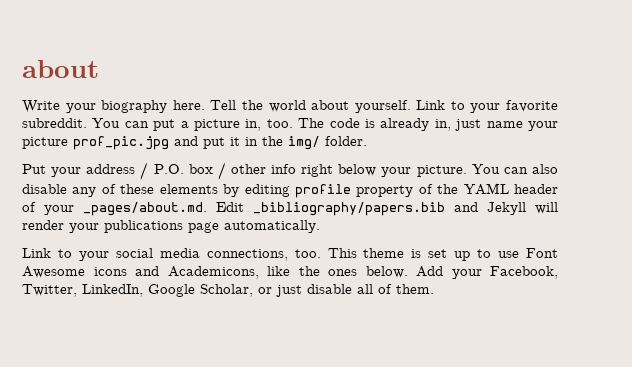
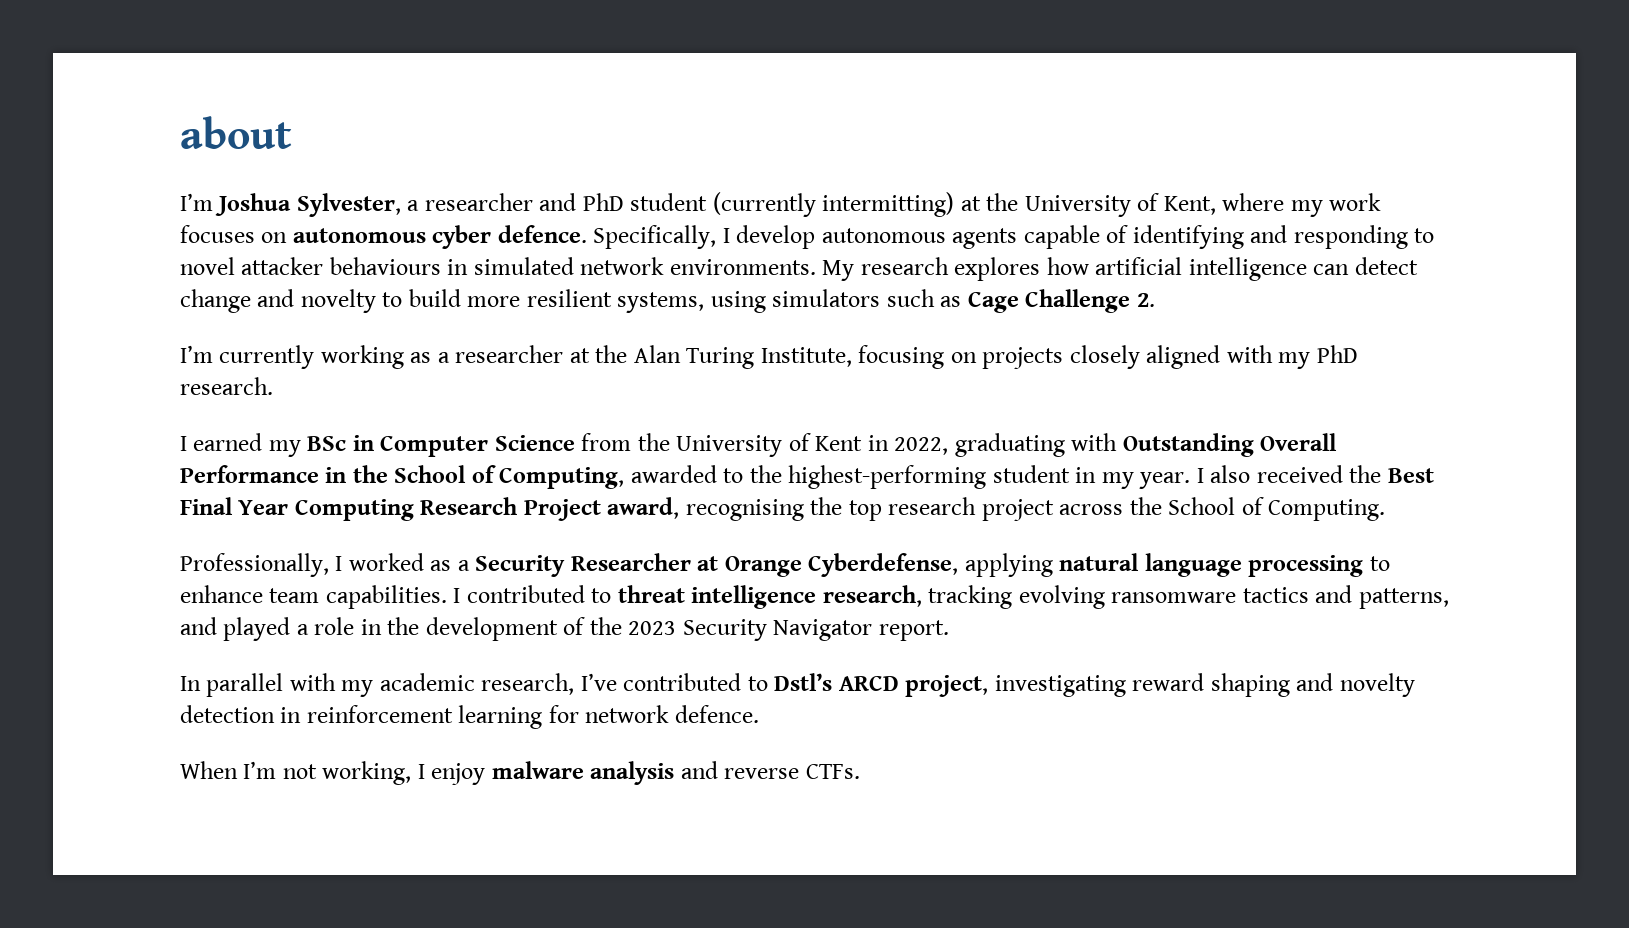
[22,100,558,113] [22,118,558,131] [22,136,367,150] [22,162,558,180] [22,183,559,198] [22,202,558,216] [22,220,320,233] [22,248,559,261] [22,266,558,279] [22,284,434,297] Write your biography here. Tell the world about yourself. Link to your favorite subreddit. You can put a picture in, too. The code is already in, just name your picture prof_pic.jpg and put it in the img/ folder. // Put your address / P.O. box / other info right below your picture. You can also disable any of these elements by editing profile property of the YAML header of your _pages/about.md. Edit _bibliography/papers.bib and Jekyll will render your publications page automatically. // Link to your social media connections, too. This theme is set up to use Font Awesome icons and Academicons, like the ones below. Add your Facebook, Twitter, LinkedIn, Google Scholar, or just disable all of them. -> [180,192,1382,217] [180,225,1435,249] [180,257,1418,281] [180,289,1155,313] [180,345,1358,369] [180,377,273,395] [180,433,1338,457] [180,465,1434,489] [180,497,1386,521] [180,553,1390,577] [180,585,1449,609] [180,617,949,641] [180,673,1415,697] [180,705,759,729] [180,761,860,785] I’m Joshua Sylvester, a researcher and PhD student (currently intermitting) at the University of Kent, where my work focuses on autonomous cyber defence. Specifically, I develop autonomous agents capable of identifying and responding to novel attacker behaviours in simulated network environments. My research explores how artificial intelligence can detect change and novelty to build more resilient systems, using simulators such as Cage Challenge 2. // I’m currently working as a researcher at the Alan Turing Institute, focusing on projects closely aligned with my PhD research. // I earned my BSc in Computer Science from the University of Kent in 2022, graduating with Outstanding Overall Performance in the School of Computing, awarded to the highest-performing student in my year. I also received the Best Final Year Computing Research Project award, recognising the top research project across the School of Computing. // Professionally, I worked as a Security Researcher at Orange Cyberdefense, applying natural language processing to enhance team capabilities. I contributed to threat intelligence research, tracking evolving ransomware tactics and patterns, and played a role in the development of the 2023 Security Navigator report. // In parallel with my academic research, I’ve contributed to Dstl’s ARCD project, investigating reward shaping and novelty detection in reinforcement learning for network defence. // When I’m not working, I enjoy malware analysis and reverse CTFs.

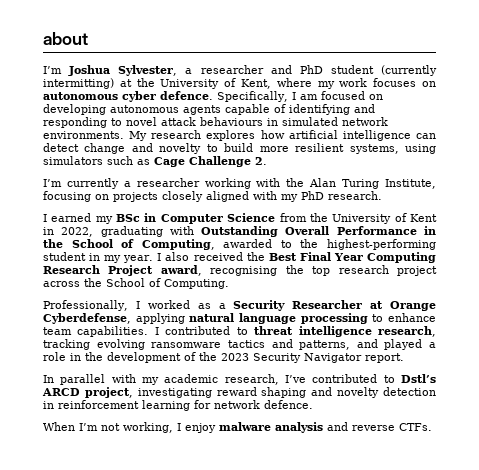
[736,225,816,249] develop -> [299,91,383,100] [43,104,106,115] am focused on developing
[241,257,324,275] attacker -> [161,117,196,126] attack
[320,345,590,369] working as a researcher at -> [123,178,281,189] a researcher working with

